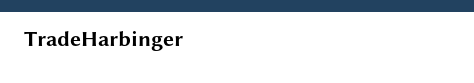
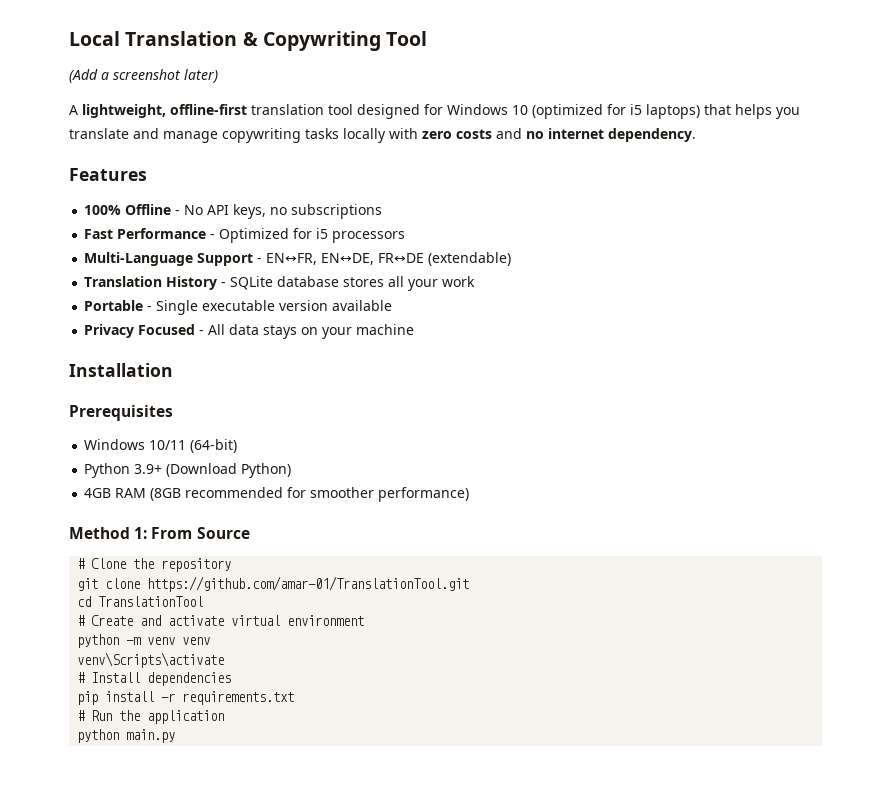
[24,30,183,51] TradeHarbinger -> [69,31,428,51] [69,69,218,83] [69,104,800,119] [69,128,696,143] [69,168,147,181] [84,204,383,219] [84,228,406,243] [84,252,512,266] [84,276,476,291] [84,300,393,315] [84,324,415,339] [69,363,173,377] [69,405,173,421] [84,439,238,453] [84,463,292,478] [84,487,470,502] [69,527,250,539] [77,558,232,572] [77,576,470,592] [77,596,204,607] [77,615,365,626] [77,634,211,648] [77,652,225,668] [77,672,232,686] [77,691,295,705] [77,710,225,724] [77,729,176,743] Local Translation & Copywriting Tool // (Add a screenshot later) // A lightweight, offline-first translation tool designed for Windows 10 (optimized for i5 laptops) that helps you translate and manage copywriting tasks locally with zero costs and no internet dependency. // Features // 100% Offline - No API keys, no subscriptions // Fast Performance - Optimized for i5 processors // Multi-Language Support - EN↔FR, EN↔DE, FR↔DE (extendable) // Translation History - SQLite database stores all your work // Portable - Single executable version available // Privacy Focused - All data stays on your machine // Installation // Prerequisites // Windows 10/11 (64-bit) // Python 3.9+ (Download Python) // 4GB RAM (8GB recommended for smoother performance) // Method 1: From Source // # Clone the repository // git clone https://github.com/amar-01/TranslationTool.git // cd TranslationTool // # Create and activate virtual environment // python -m venv venv // venv\Scripts\activate // # Install dependencies // pip install -r requirements.txt // # Run the application // python main.py

